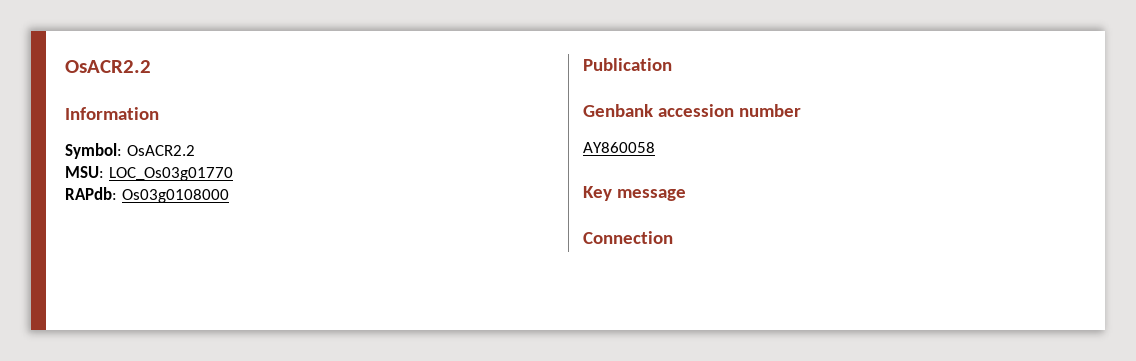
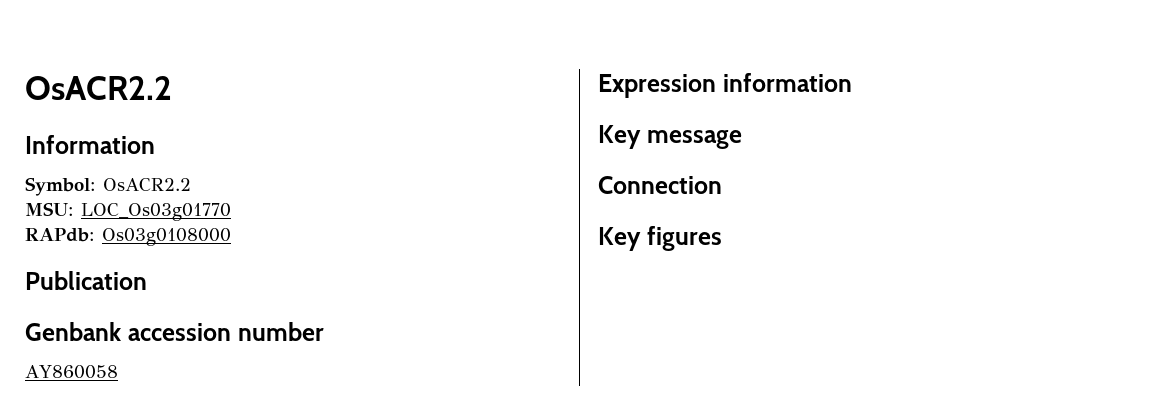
(655, 147) none -> [598,73,852,98] // Expression information
(673, 237) none -> [598,226,722,251] // Key figures

